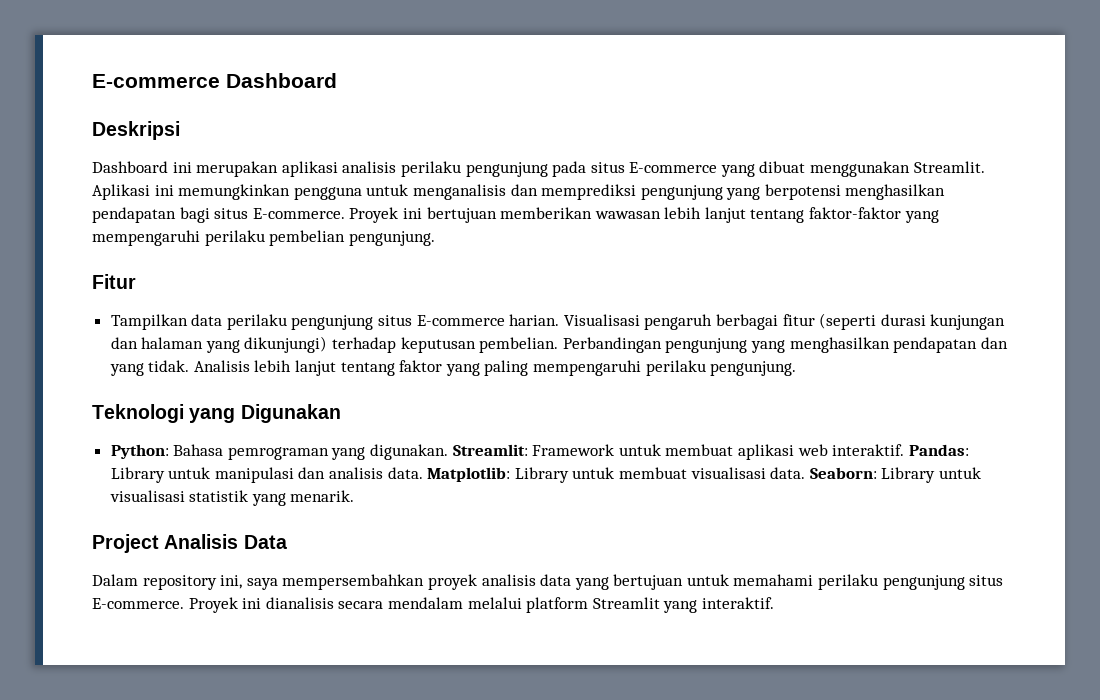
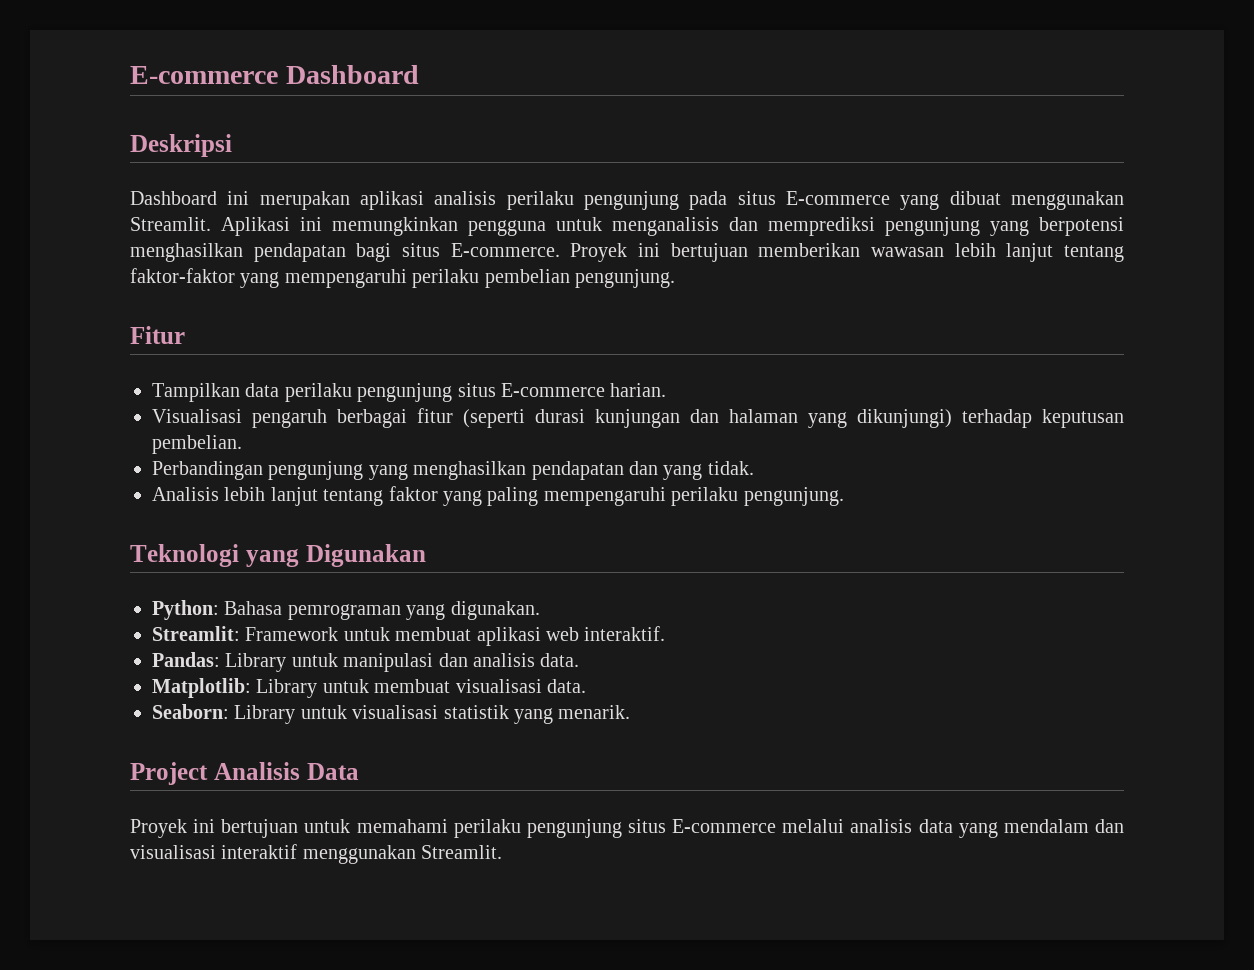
(560, 320) none -> (667, 390) //
(559, 345) none -> (242, 444) //
(190, 366) none -> (754, 468) //
(449, 452) none -> (540, 610) //
(905, 450) none -> (666, 633) //
(423, 473) none -> (580, 660) //
(806, 473) none -> (586, 686) //
[92,574,609,590] Dalam repository ini, saya mempersembahkan proyek analisis data yang -> [130,819,216,838] Proyek ini
[92,597,774,613] E-commerce. Proyek ini dianalisis secara mendalam melalui platform Streamlit yang interaktif. -> [672,819,1124,838] [130,844,503,864] E-commerce melalui analisis data yang mendalam dan visualisasi interaktif menggunakan Streamlit.

